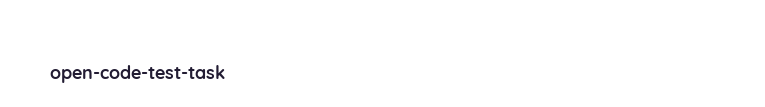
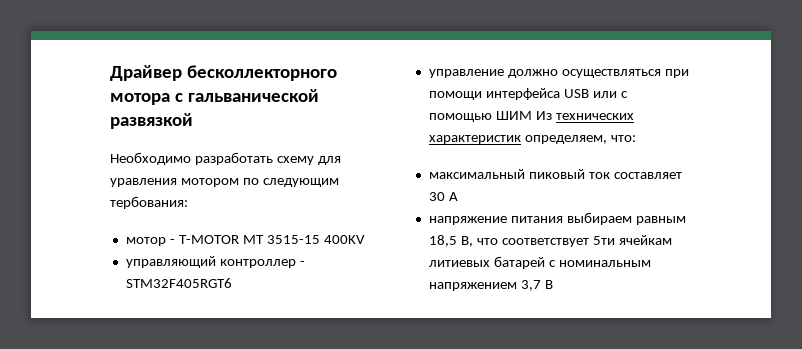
[50,65,225,83] open-code-test-task -> [110,65,337,81] [110,89,319,105] [110,113,193,129] [110,152,341,165] [110,178,339,187] [110,196,188,209] [125,235,365,246] [125,256,305,268] [125,278,232,288] [428,69,689,78] [428,88,628,100] [428,111,634,122] [428,135,636,144] [428,169,682,179] [428,192,458,201] [428,212,686,225] [428,235,672,247] [428,256,651,269] [428,280,553,291] Драйвер бесколлекторного мотора с гальванической развязкой // Необходимо разработать схему для уравления мотором по следующим тербования: // мотор - T-MOTOR MT 3515-15 400KV // управляющий контроллер - STM32F405RGT6 // управление должно осуществляться при помощи интерфейса USB или с помощью ШИМ Из технических характеристик определяем, что: // максимальный пиковый ток составляет 30 А // напряжение питания выбираем равным 18,5 В, что соответствует 5ти ячейкам литиевых батарей с номинальным напряжением 3,7 В

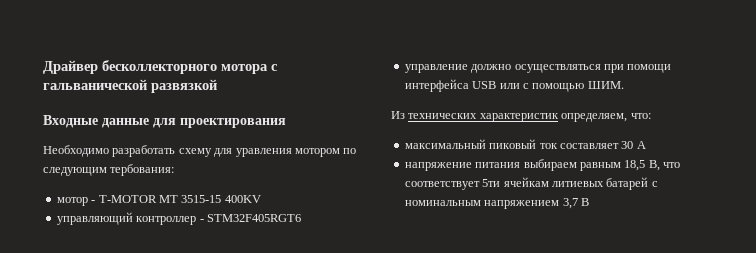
(193, 121) none -> [43,115,286,128] // Входные данные для проектирования
[495,111,532,120] ШИМ -> [587,81,624,89] ШИМ. //

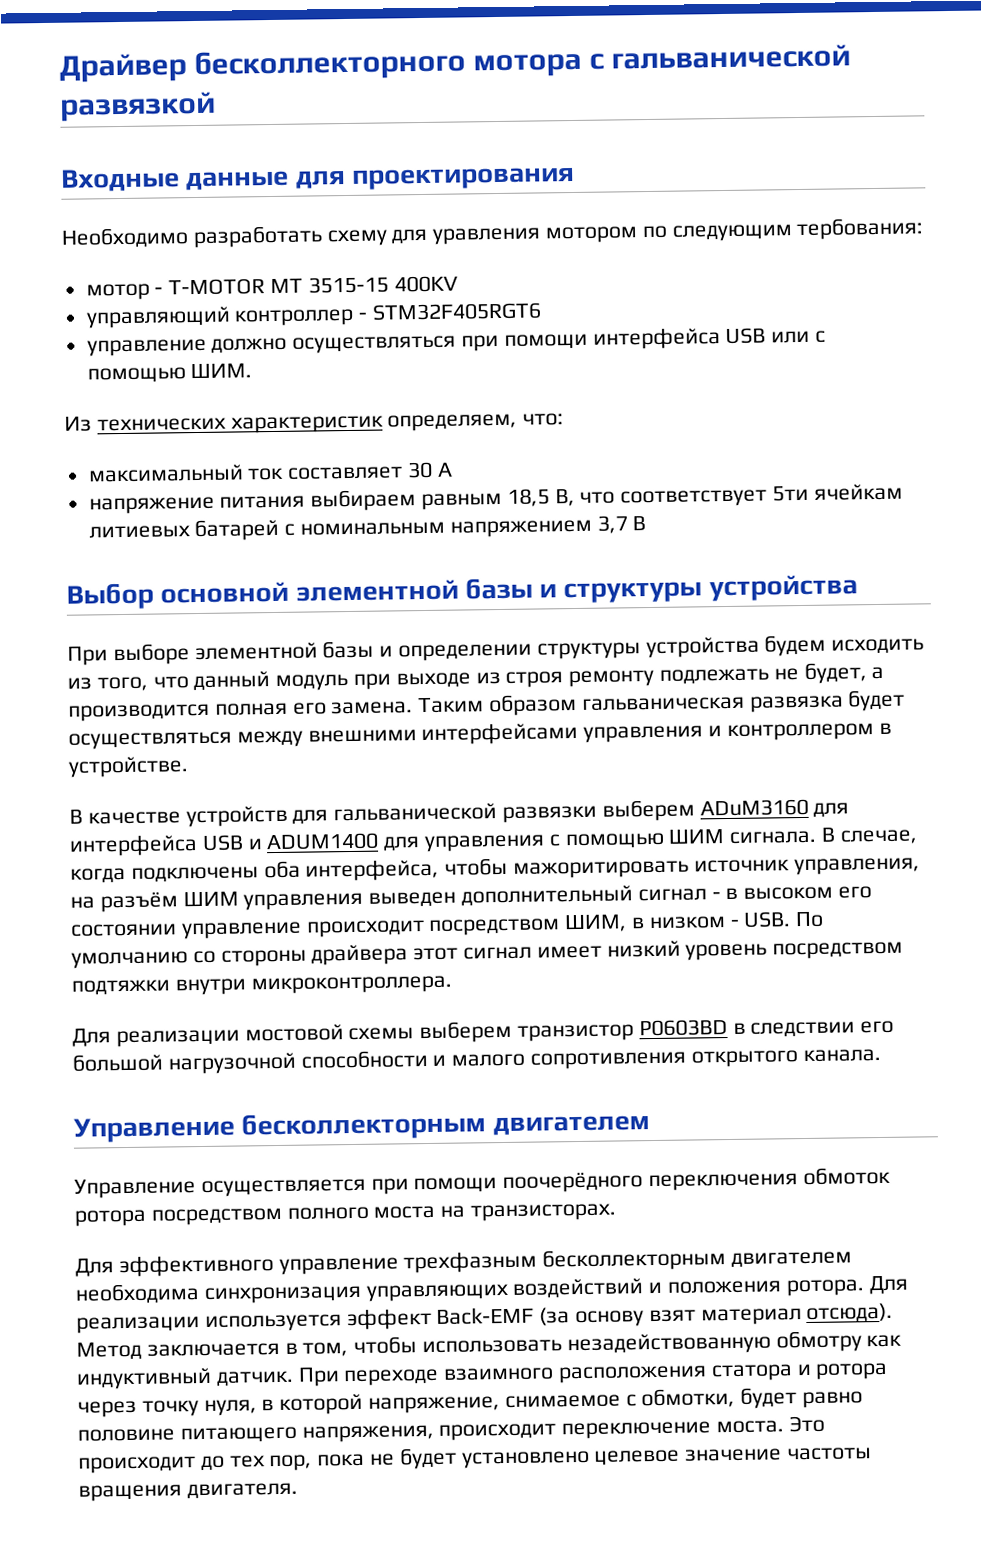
[489,139,537,149] пиковый -> (244, 473) none
(589, 202) none -> [66,574,858,610] [67,634,925,666] [67,662,885,692] [68,689,906,722] [68,722,892,750] [68,756,189,778] [69,798,850,828] [69,827,918,857] [70,857,920,883] [70,885,873,913] [71,911,825,940] [71,940,904,969] [71,975,452,996] [72,1019,895,1048] [72,1048,881,1075] [73,1111,650,1143] [74,1166,891,1199] [74,1203,617,1227] [75,1248,853,1278] [75,1275,908,1304] [76,1302,894,1334] [76,1330,903,1360] [76,1362,889,1390] [77,1387,864,1418] [77,1415,825,1443] [78,1447,873,1474] [78,1482,298,1502] // Выбор основной элементной базы и структуры устройства // При выборе элементной базы и определении структуры устройства будем исходить из того, что данный модуль при выходе из строя ремонту подлежать не будет, а производится полная его замена. Таким образом гальваническая развязка будет осуществляться между внешними интерфейсами управления и контроллером в устройстве. // В качестве устройств для гальванической развязки выберем ADuM3160 для интерфейса USB и ADUM1400 для управления с помощью ШИМ сигнала. В слечае, когда подключены оба интерфейса, чтобы мажоритировать источник управления, на разъём ШИМ управления выведен дополнительный сигнал - в высоком его состоянии управление происходит посредством ШИМ, в низком - USB. По умолчанию со стороны драйвера этот сигнал имеет низкий уровень посредством подтяжки внутри микроконтроллера. // Для реализации мостовой схемы выберем транзистор P0603BD в следствии его большой нагрузочной способности и малого сопротивления открытого канала. // Управление бесколлекторным двигателем // Управление осуществляется при помощи поочерёдного переключения обмоток ротора посредством полного моста на транзисторах. // Для эффективного управление трехфазным бесколлекторным двигателем необходима синхронизация управляющих воздействий и положения ротора. Для реализации используется эффект Back-EMF (за основу взят материал отсюда). Метод заключается в том, чтобы использовать незадействованную обмотру как индуктивный датчик. При переходе взаимного расположения статора и ротора через точку нуля, в которой напряжение, снимаемое с обмотки, будет равно половине питающего напряжения, происходит переключение моста. Это происходит до тех пор, пока не будет установлено целевое значение частоты вращения двигателя.

